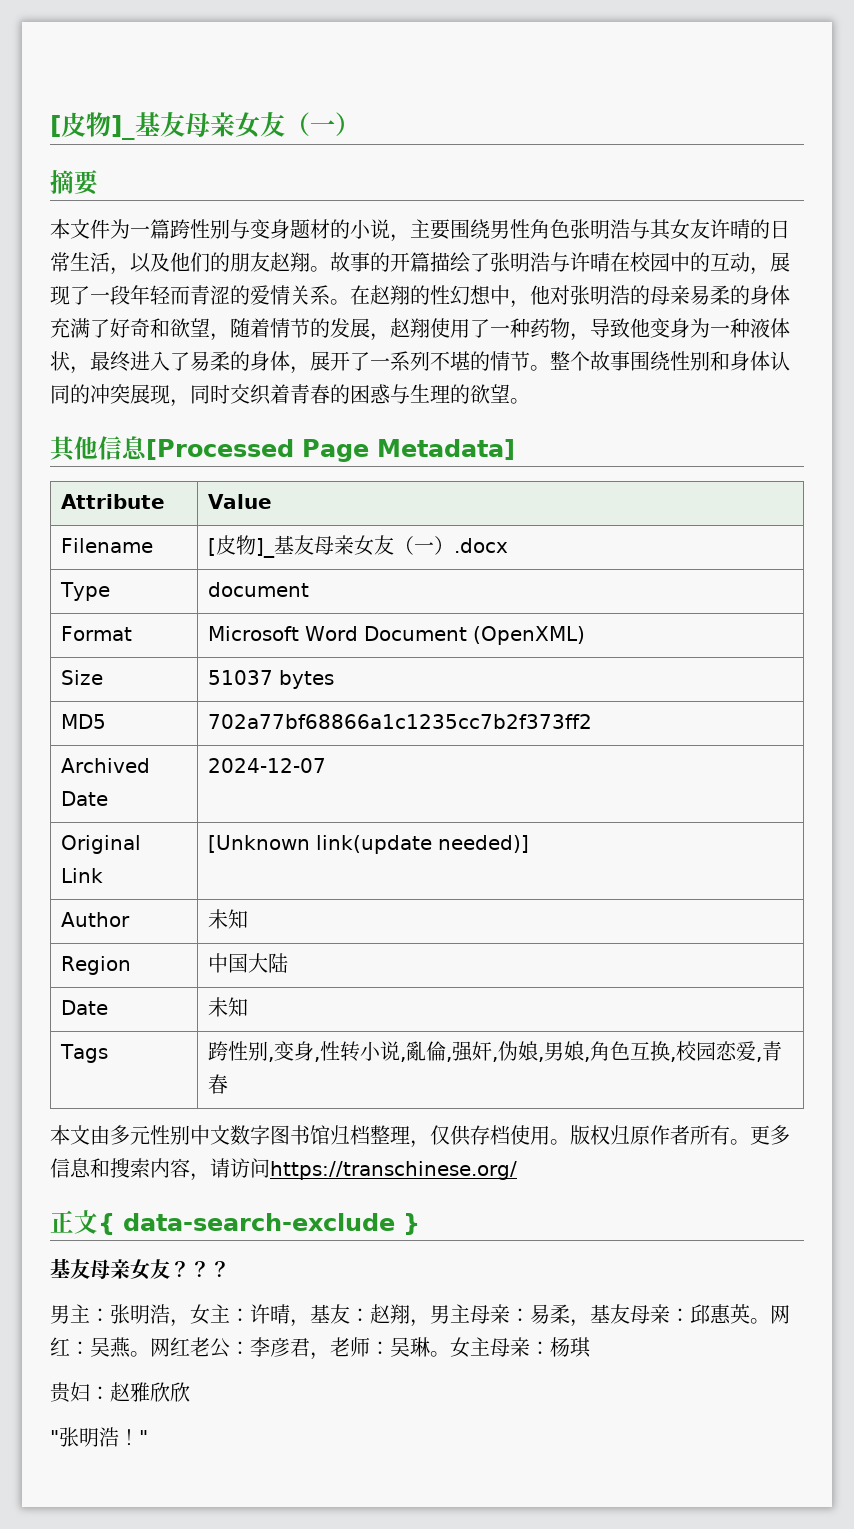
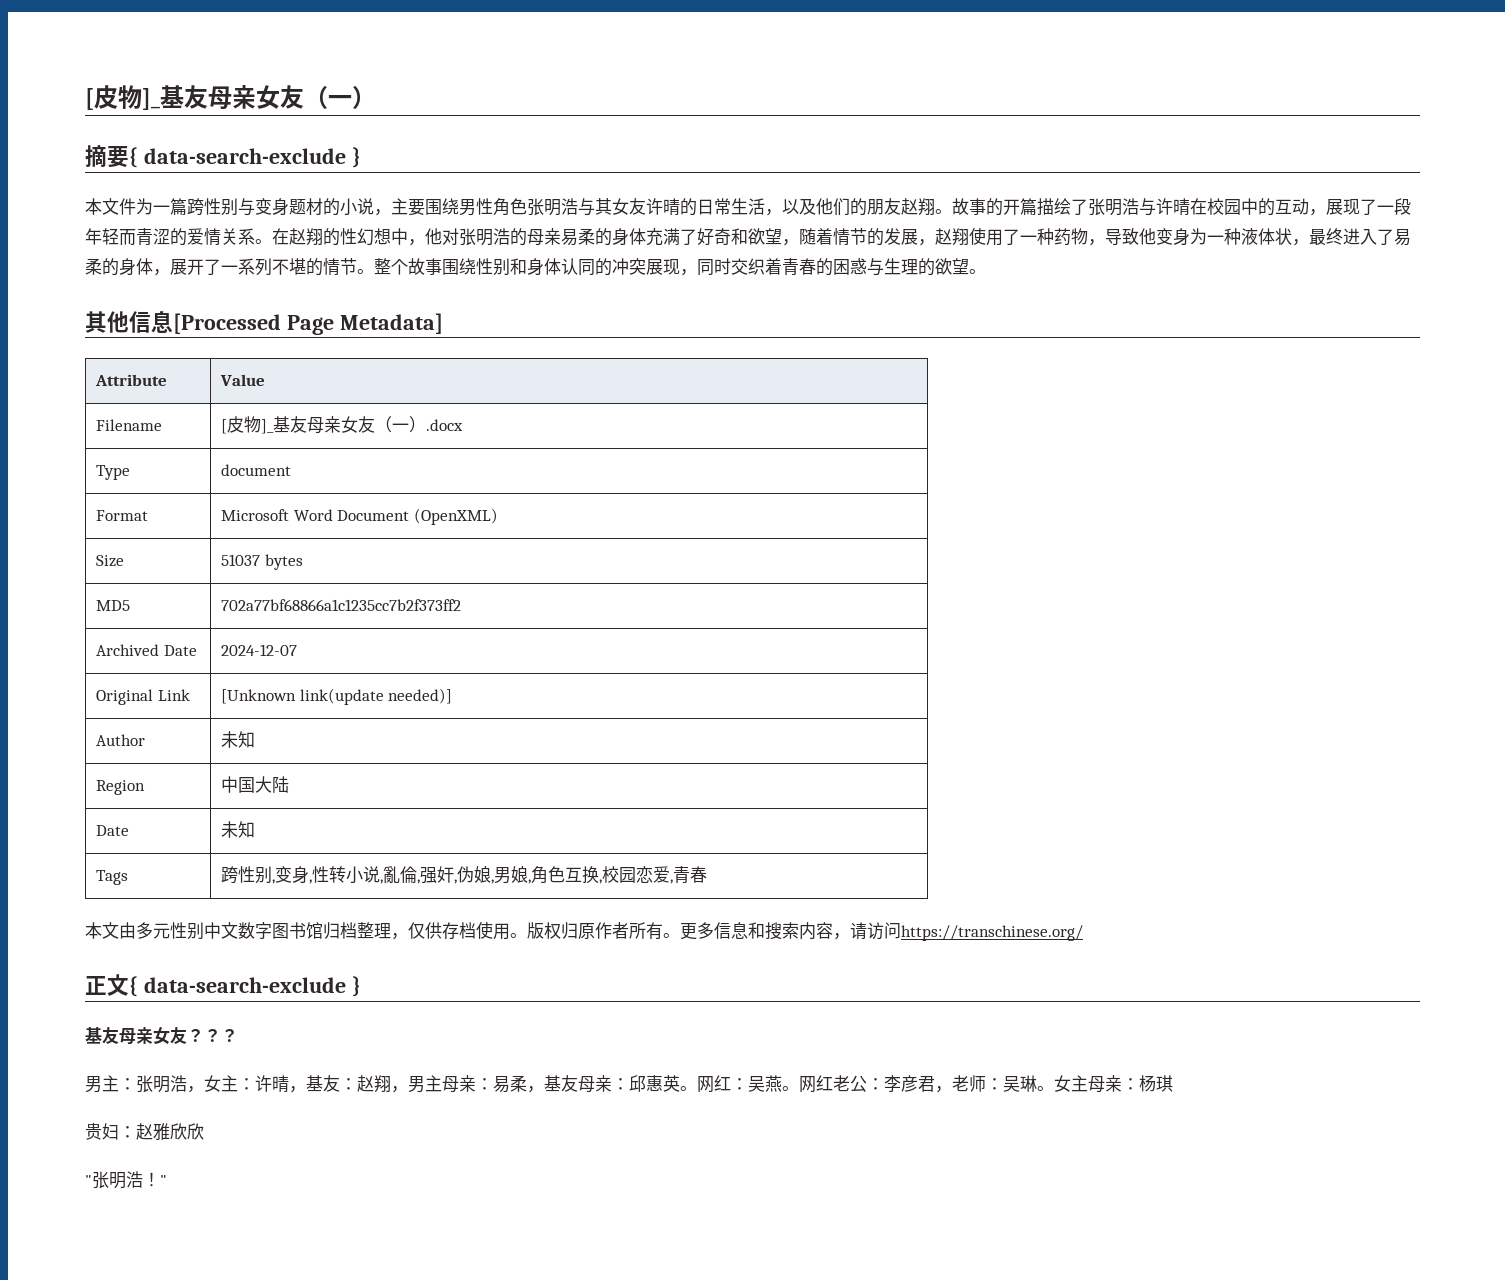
(99, 182) none -> [129,147,361,168] { data-search-exclude }

